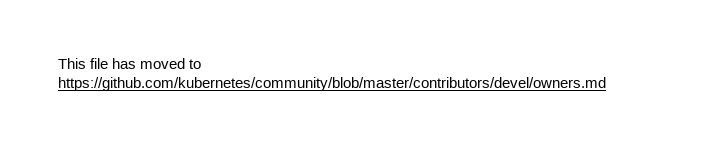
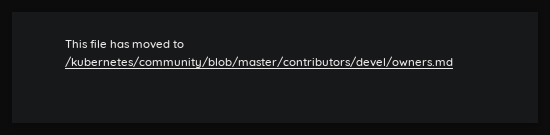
[58,77,606,91] https://github.com/kubernetes/community/blob/master/contributors/devel/owners.md -> [65,56,453,68] /kubernetes/community/blob/master/contributors/devel/owners.md

